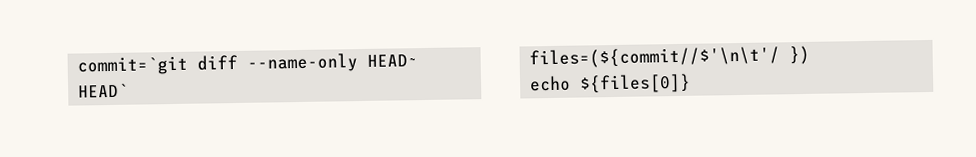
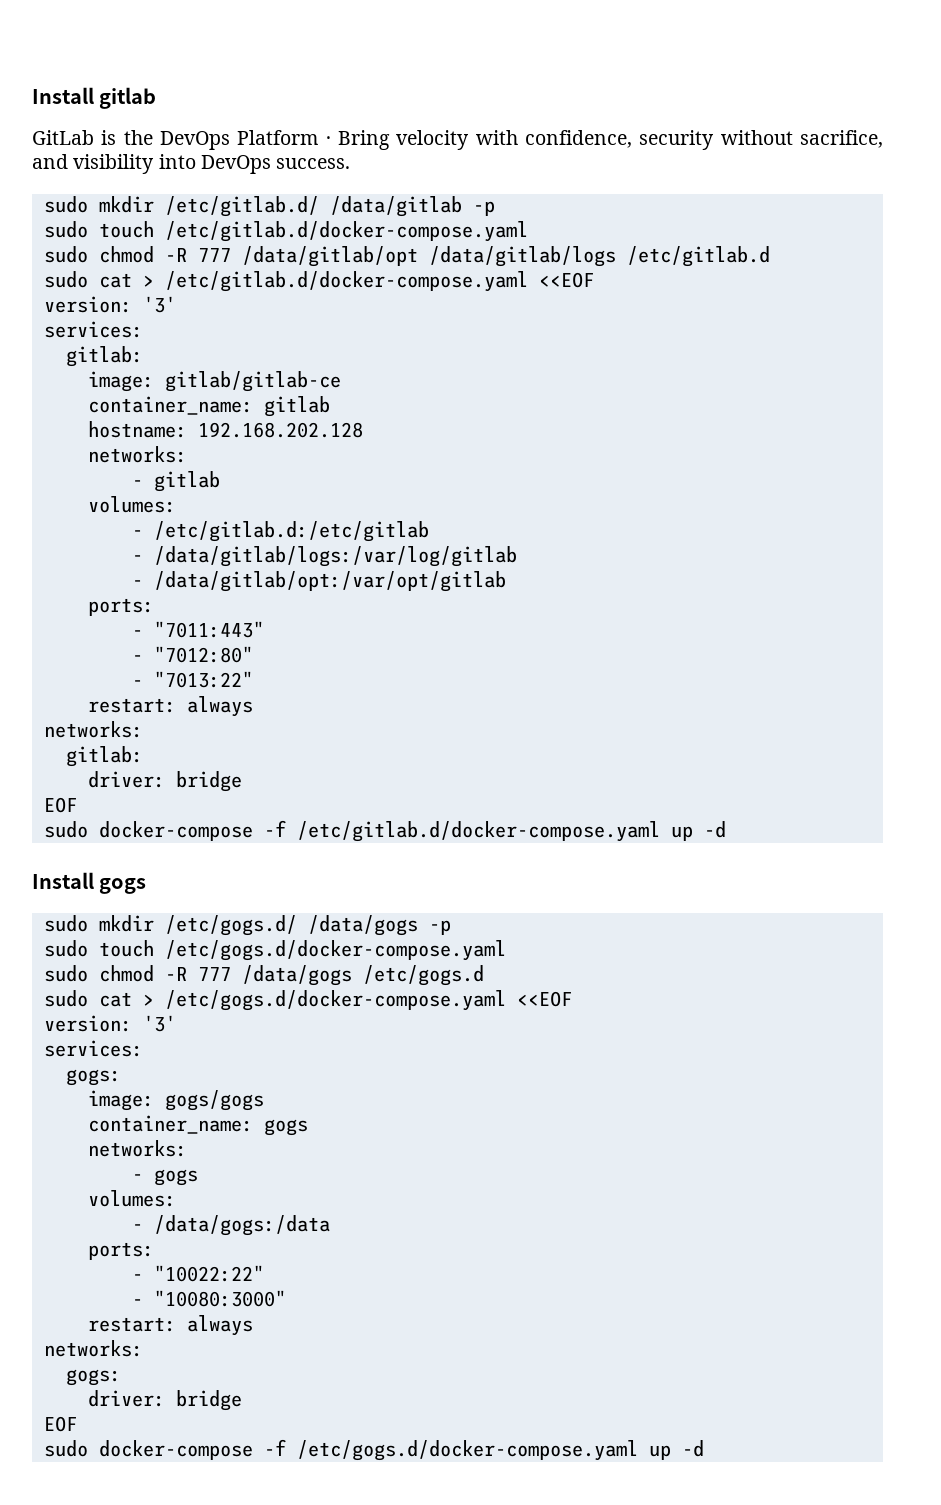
[77,53,419,76] [78,83,130,98] [529,45,811,69] [529,73,692,94] commit=`git diff --name-only HEAD~ HEAD` // files=(${commit//$'\n\t'/ }) // echo ${files[0]} -> [32,87,157,109] [32,130,883,150] [32,154,351,174] [43,196,495,217] [43,221,528,242] [43,246,770,267] [43,271,594,292] [43,296,176,313] [43,321,143,338] [65,346,143,367] [87,371,341,392] [87,396,330,417] [87,421,363,438] [87,446,187,463] [131,471,220,492] [87,496,176,513] [131,521,429,542] [131,546,517,567] [131,571,506,592] [87,598,154,616] [131,621,264,638] [131,646,253,663] [131,671,253,688] [87,696,253,717] [43,721,143,738] [65,746,143,767] [87,771,242,792] [43,797,77,813] [43,820,726,842] [32,872,147,894] [43,915,451,936] [43,940,506,961] [43,965,484,986] [43,990,572,1011] [43,1015,176,1032] [43,1040,143,1057] [65,1069,121,1086] [87,1090,264,1111] [87,1115,308,1136] [87,1140,187,1157] [131,1169,198,1186] [87,1190,176,1207] [131,1215,330,1236] [87,1242,154,1260] [131,1265,264,1282] [131,1290,286,1307] [87,1315,253,1336] [43,1340,143,1357] [65,1369,121,1386] [87,1390,242,1411] [43,1416,77,1432] [43,1439,704,1461] Install gitlab // GitLab is the DevOps Platform · Bring velocity with confidence, security without sacrifice, and visibility into DevOps success. // sudo mkdir /etc/gitlab.d/ /data/gitlab -p // sudo touch /etc/gitlab.d/docker-compose.yaml // sudo chmod -R 777 /data/gitlab/opt /data/gitlab/logs /etc/gitlab.d // sudo cat > /etc/gitlab.d/docker-compose.yaml <<EOF // version: '3' // services: // gitlab: // image: gitlab/gitlab-ce // container_name: gitlab // hostname: 192.168.202.128 // networks: // - gitlab // volumes: // - /etc/gitlab.d:/etc/gitlab // - /data/gitlab/logs:/var/log/gitlab // - /data/gitlab/opt:/var/opt/gitlab // ports: // - "7011:443" // - "7012:80" // - "7013:22" // restart: always // networks: // gitlab: // driver: bridge // EOF // sudo docker-compose -f /etc/gitlab.d/docker-compose.yaml up -d // Install gogs // sudo mkdir /etc/gogs.d/ /data/gogs -p // sudo touch /etc/gogs.d/docker-compose.yaml // sudo chmod -R 777 /data/gogs /etc/gogs.d // sudo cat > /etc/gogs.d/docker-compose.yaml <<EOF // version: '3' // services: // gogs: // image: gogs/gogs // container_name: gogs // networks: // - gogs // volumes: // - /data/gogs:/data // ports: // - "10022:22" // - "10080:3000" // restart: always // networks: // gogs: // driver: bridge // EOF // sudo docker-compose -f /etc/gogs.d/docker-compose.yaml up -d

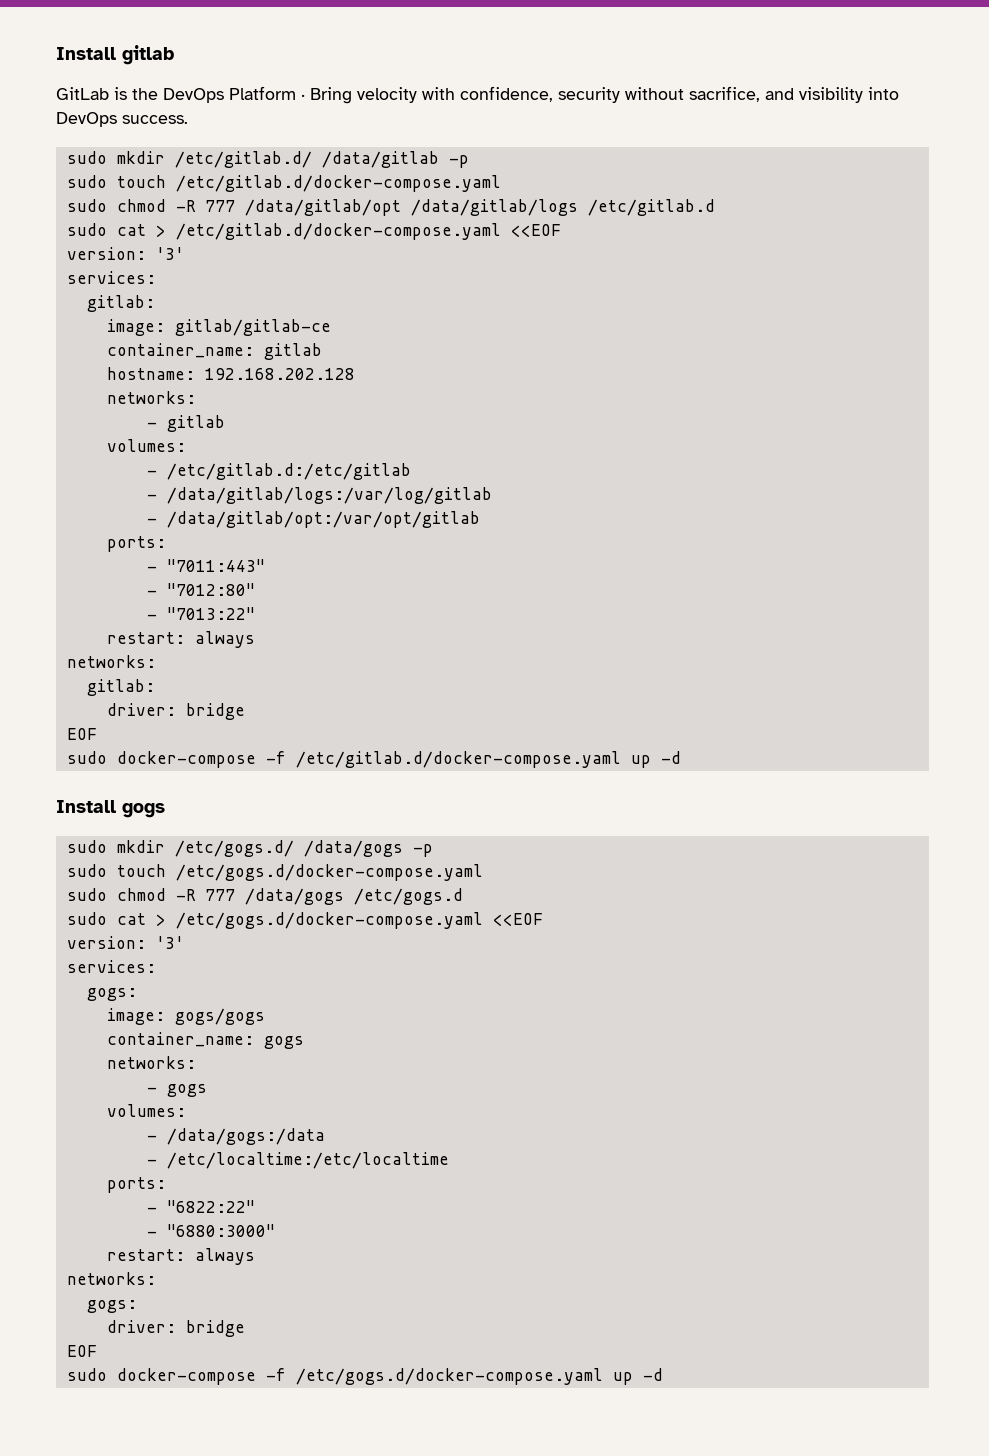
[87,1242,154,1260] [131,1265,264,1282] [131,1290,286,1307] // ports: // - "10022:22" // - "10080:3000" -> [146,1152,449,1169] [106,1177,166,1193] [146,1200,255,1213] [146,1224,275,1237] // - /etc/localtime:/etc/localtime // ports: // - "6822:22" // - "6880:3000"

